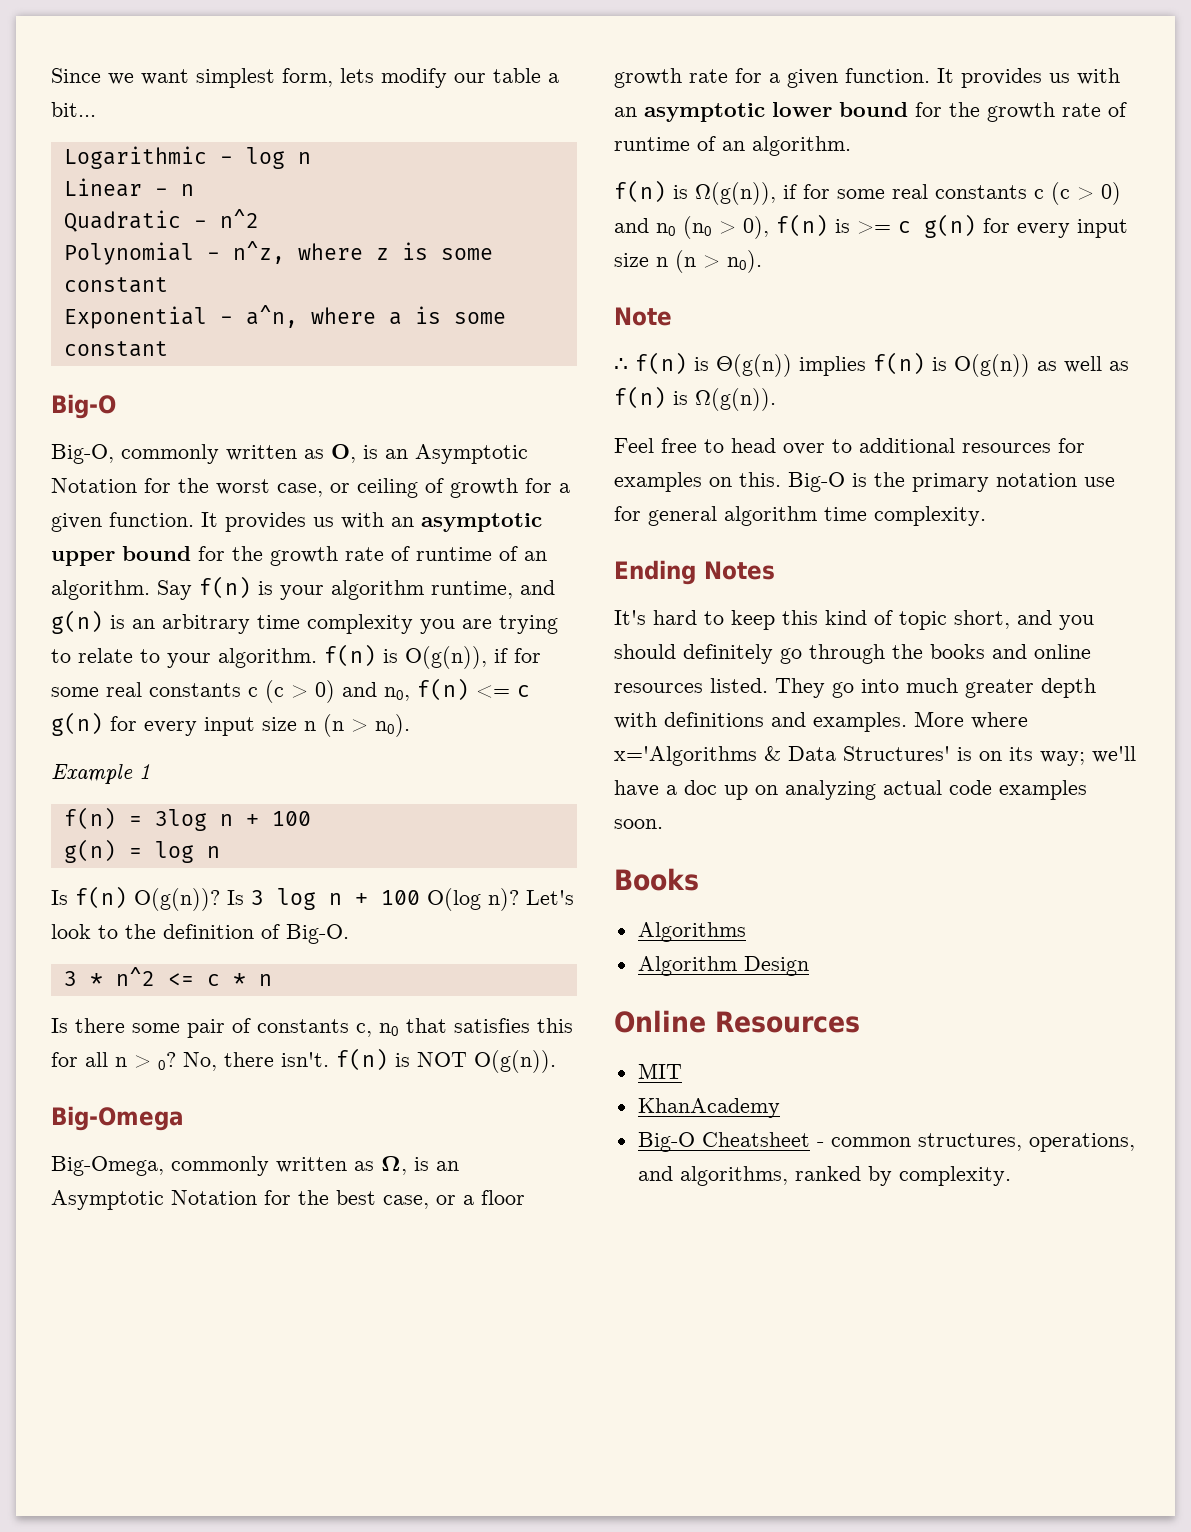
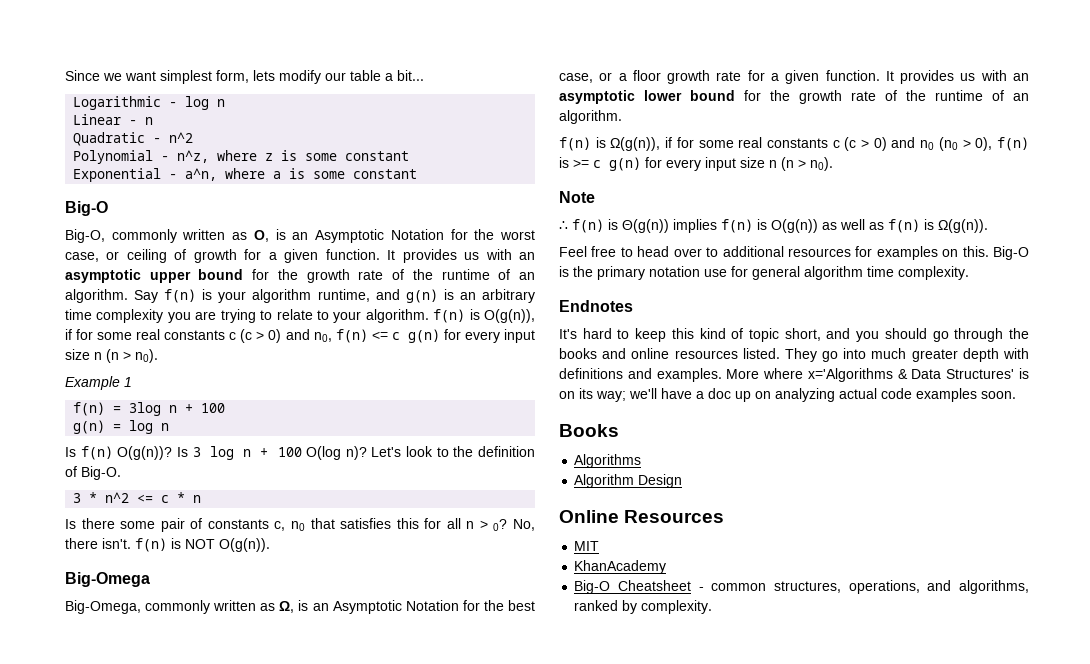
(410, 553) none -> [412,269,433,280] the
(1127, 109) none -> [906,90,926,101] the
[614,560,775,585] Ending Notes -> [559,300,633,312] Endnotes
[683,644,773,664] definitely -> (927, 333) none

